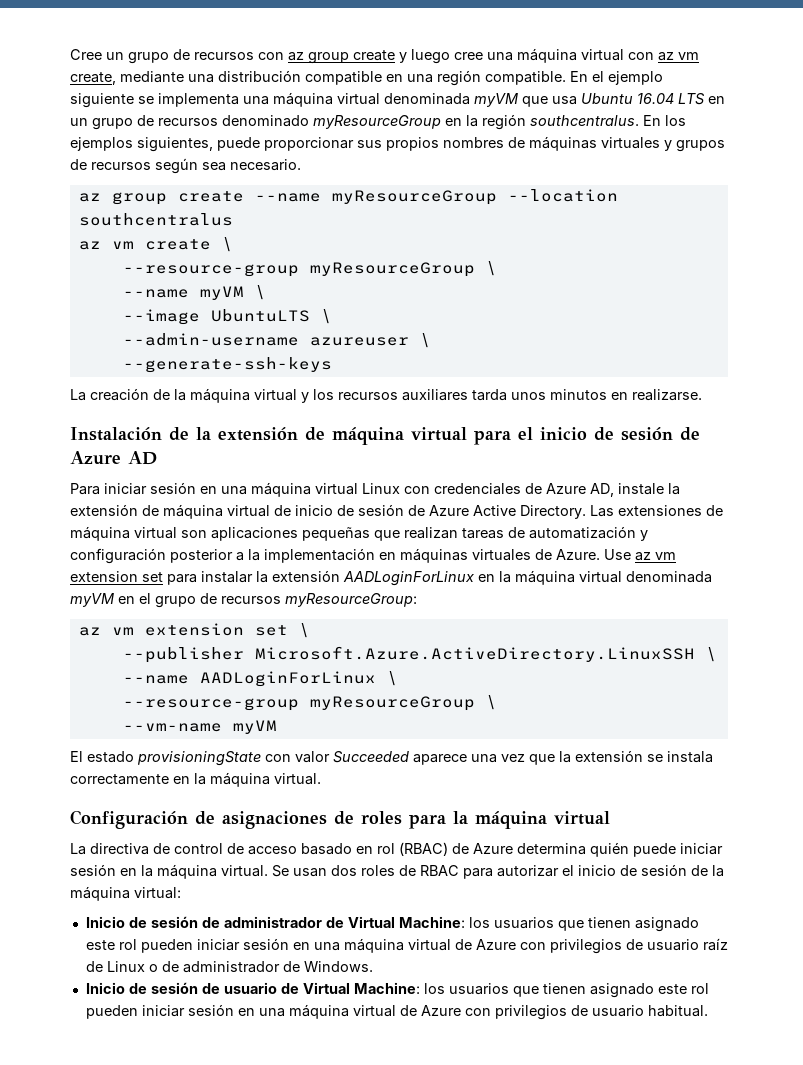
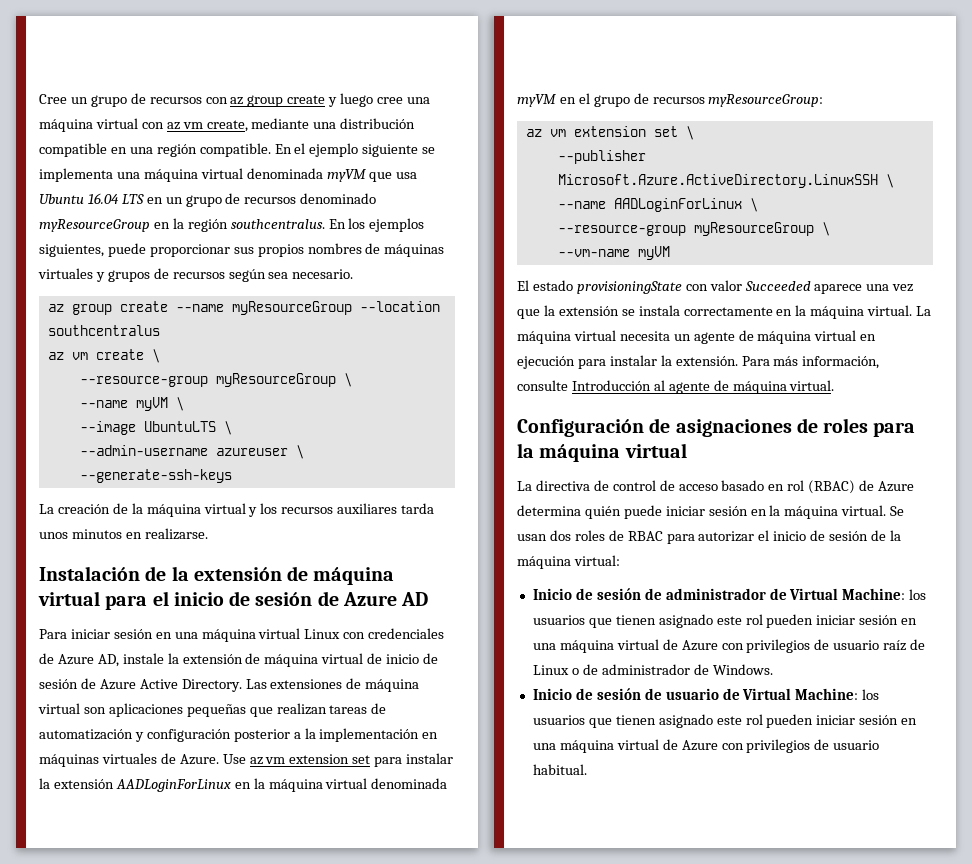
(321, 779) none -> [916,306,932,316] [517,330,877,344] [517,355,880,369] [517,380,835,394] La máquina virtual necesita un agente de máquina virtual en ejecución para instalar la extensión. Para más información, consulte Introducción al agente de máquina virtual.

